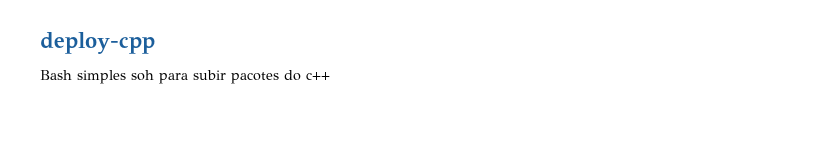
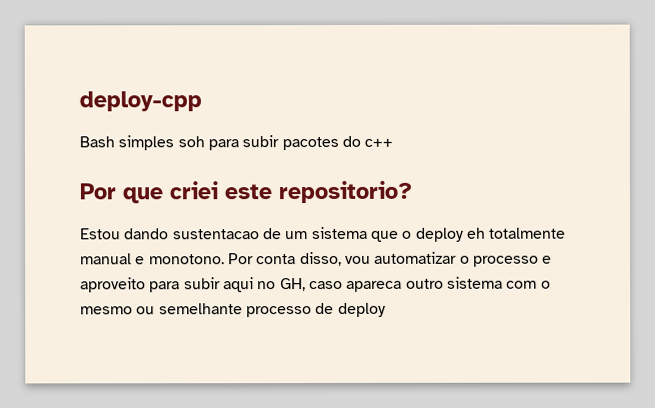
(330, 76) none -> [79,180,412,204] [80,226,567,242] [80,251,553,267] [80,276,551,293] [80,302,386,318] // Por que criei este repositorio? // Estou dando sustentacao de um sistema que o deploy eh totalmente manual e monotono. Por conta disso, vou automatizar o processo e aproveito para subir aqui no GH, caso apareca outro sistema com o mesmo ou semelhante processo de deploy

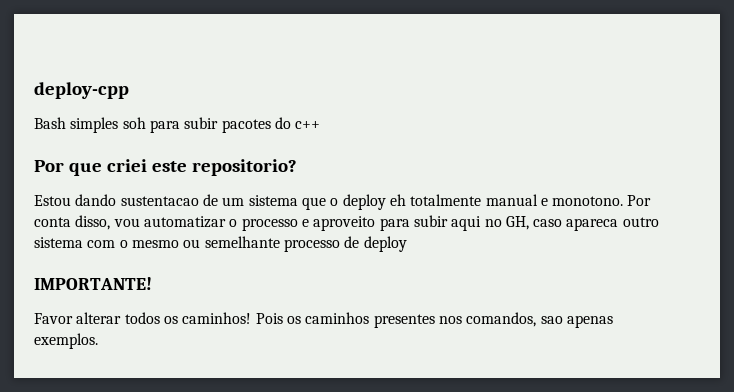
(386, 309) none -> [34,277,152,290] [34,312,613,328] [34,333,98,349] // IMPORTANTE! // Favor alterar todos os caminhos! Pois os caminhos presentes nos comandos, sao apenas exemplos.

